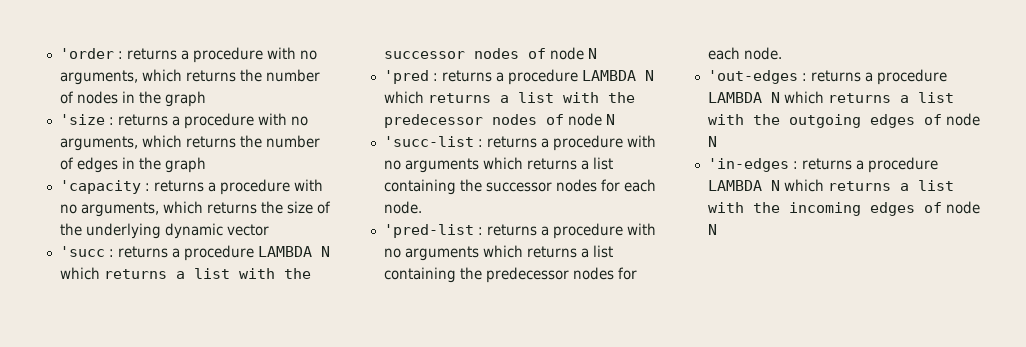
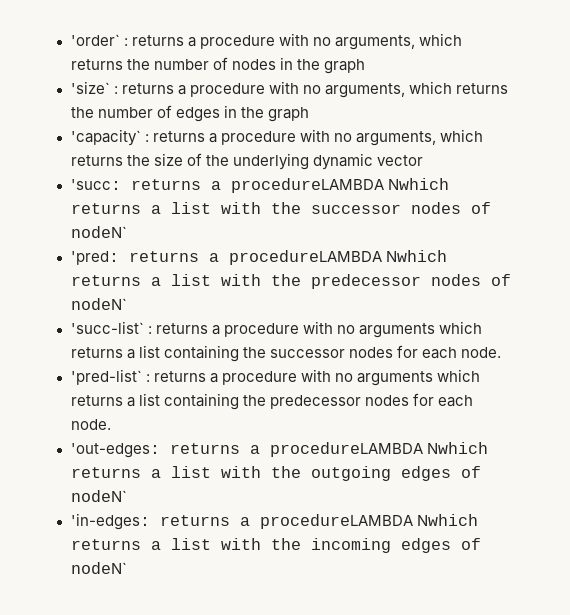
[59,48,114,59] 'order -> [70,34,120,46] 'order`
[59,114,105,125] 'size -> [70,81,110,94] 'size`
[59,180,141,194] 'capacity -> [70,129,141,146] 'capacity`
[59,245,330,261] [59,267,100,280] 'succ : returns a procedure LAMBDA N which -> [70,178,449,193] 'succ: returns a procedureLAMBDA Nwhich
[549,47,597,60] [383,69,654,85] [383,91,424,104] node N // 'pred : returns a procedure LAMBDA N which -> [70,226,127,238] [70,250,447,265] nodeN` // 'pred: returns a procedureLAMBDA Nwhich
[567,113,615,126] [383,136,474,147] node N // 'succ-list -> [70,298,127,310] [70,321,144,334] nodeN` // 'succ-list`
[383,224,474,238] 'pred-list -> [70,369,142,385] 'pred-list`
[707,69,947,85] [707,91,824,104] 'out-edges : returns a procedure LAMBDA N which -> [70,442,488,458] 'out-edges: returns a procedureLAMBDA Nwhich
[945,113,980,126] [707,136,717,147] [707,157,938,173] [707,179,824,192] node N // 'in-edges : returns a procedure LAMBDA N which -> [70,490,127,502] [70,513,478,530] nodeN` // 'in-edges: returns a procedureLAMBDA Nwhich
[945,201,980,214] [707,224,717,235] node N -> [70,562,127,574] nodeN`

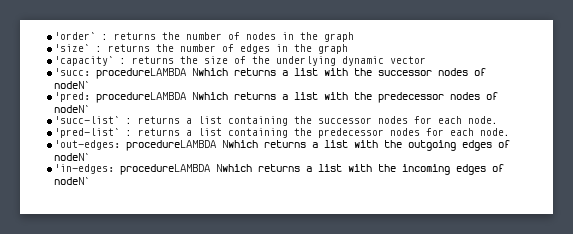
[187,33,462,50] [70,59,123,70] a procedure with no arguments, which returns -> (157, 36) none
[177,81,508,98] a procedure with no arguments, which returns -> (151, 48) none
[208,129,483,146] [70,155,123,166] a procedure with no arguments, which returns -> (175, 60) none
[130,179,221,190] returns a -> (91, 72) none
[128,251,219,262] returns a -> (91, 97) none
[223,321,482,338] [70,347,135,359] procedure with no arguments which returns a -> (193, 121) none
[221,369,480,386] [70,395,135,407] procedure with no arguments which returns a -> (193, 133) none
[169,443,260,454] returns a -> (121, 145) none
[159,515,250,526] returns a -> (115, 169) none

